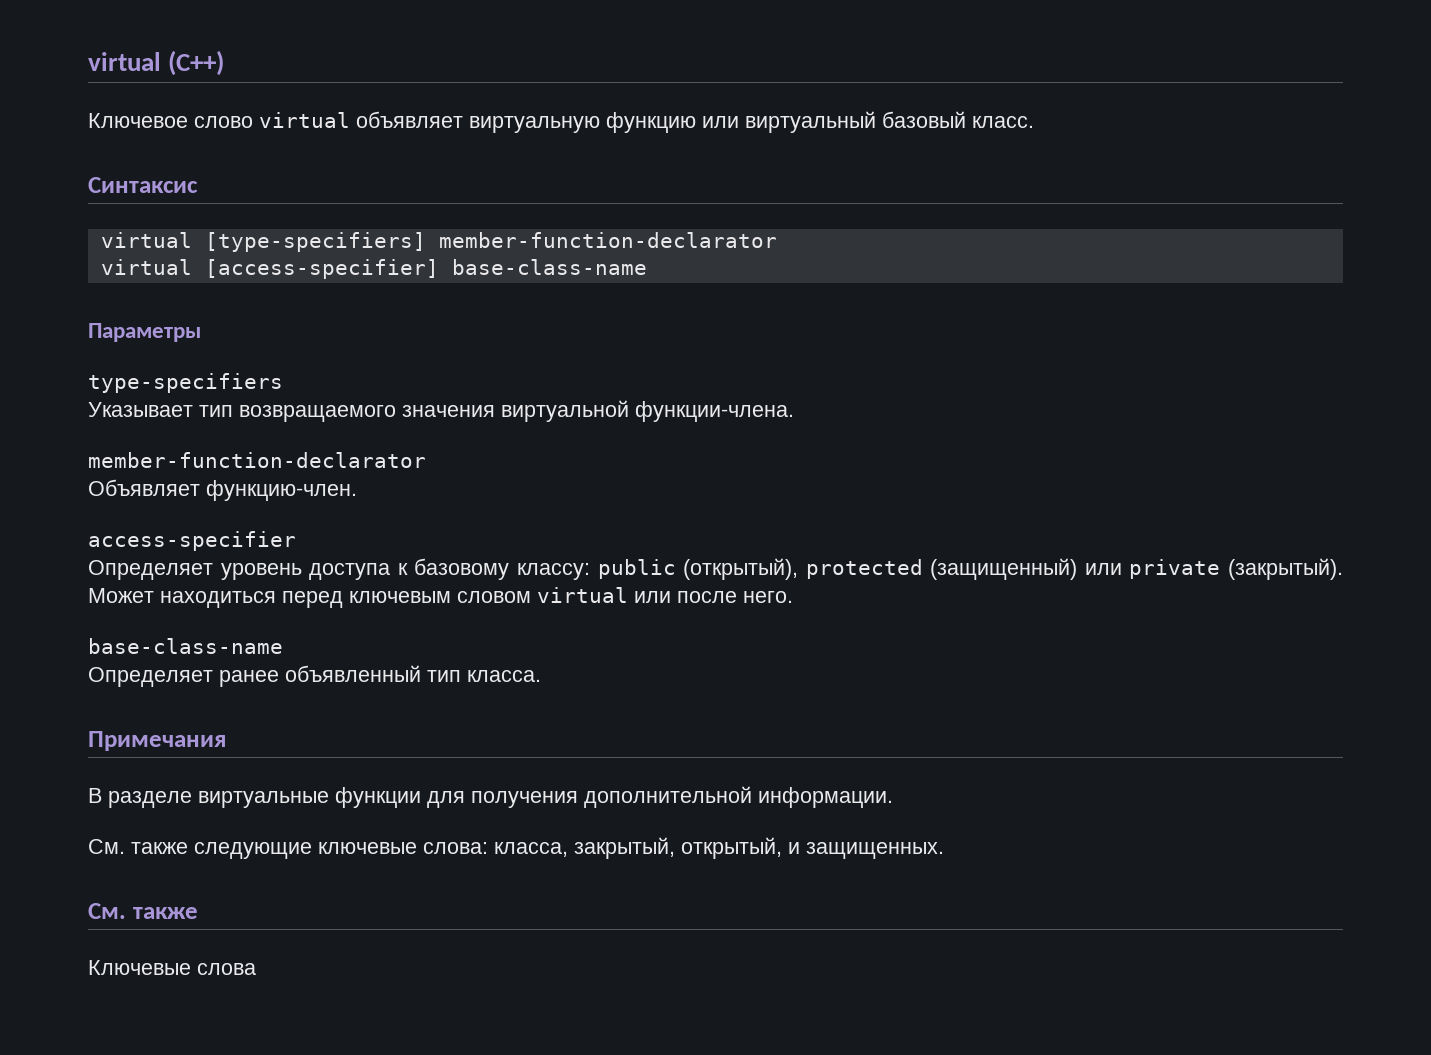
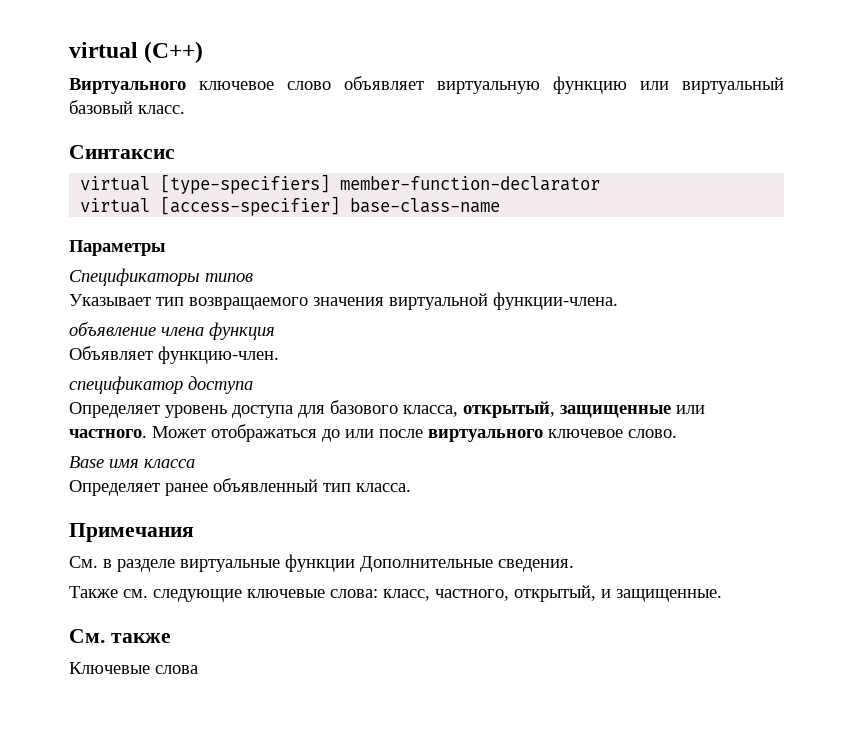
[88,112,350,128] Ключевое слово virtual -> [69,78,331,94] Виртуального ключевое слово
[88,373,283,393] type-specifiers -> [69,268,253,286] Спецификаторы типов
[88,452,426,468] member-function-declarator -> [69,322,275,340] объявление члена функция
[88,531,296,551] access-specifier -> [69,376,253,394] спецификатор доступа
[397,558,1343,580] [88,587,793,608] [88,638,283,654] к базовому классу: public (открытый), protected (защищенный) или private (закрытый). Может находиться перед ключевым словом virtual или после него. // base-class-name -> [298,400,705,418] [69,424,677,442] [69,456,195,468] для базового класса, открытый, защищенные или частного. Может отображаться до или после виртуального ключевое слово. // Base имя класса
[88,788,102,803] В -> [69,556,112,568] См. в
[427,786,893,808] [88,839,188,854] для получения дополнительной информации. // См. также -> [360,556,574,572] [69,586,148,598] Дополнительные сведения. // Также см.
[494,837,675,859] класса, закрытый, -> [383,589,509,601] класс, частного,
[806,842,944,859] защищенных. -> [616,589,722,602] защищенные.

